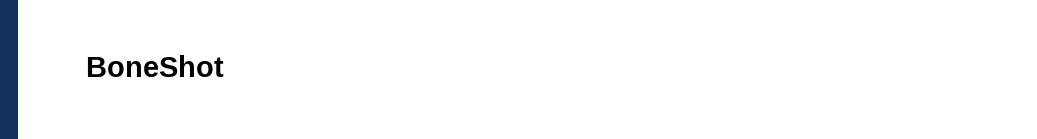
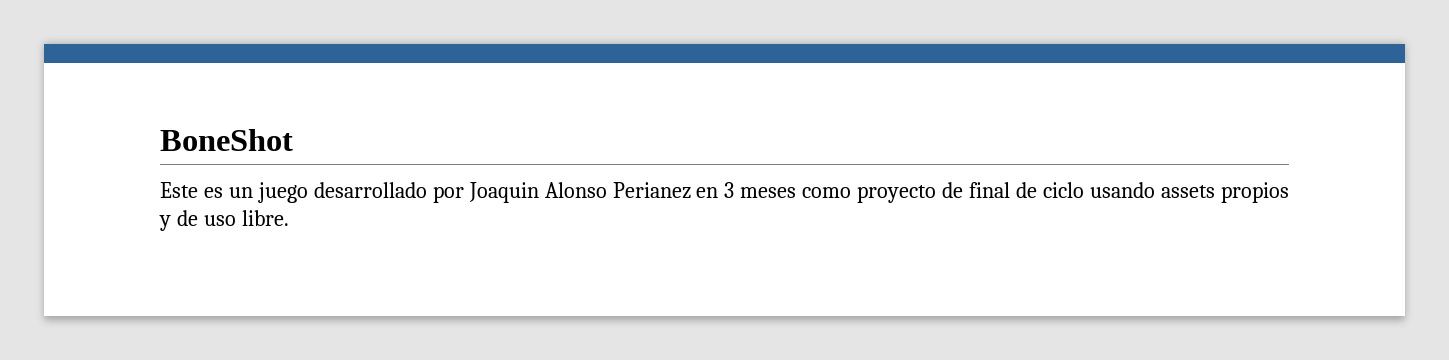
(224, 66) none -> [160,182,1289,203] [159,210,289,231] // Este es un juego desarrollado por Joaquin Alonso Perianez en 3 meses como proyecto de final de ciclo usando assets propios y de uso libre.

